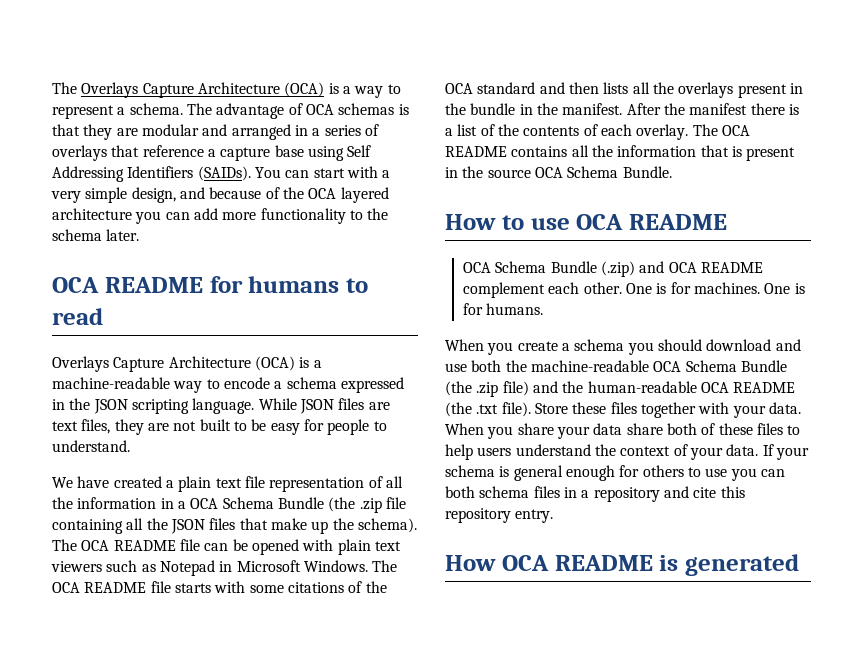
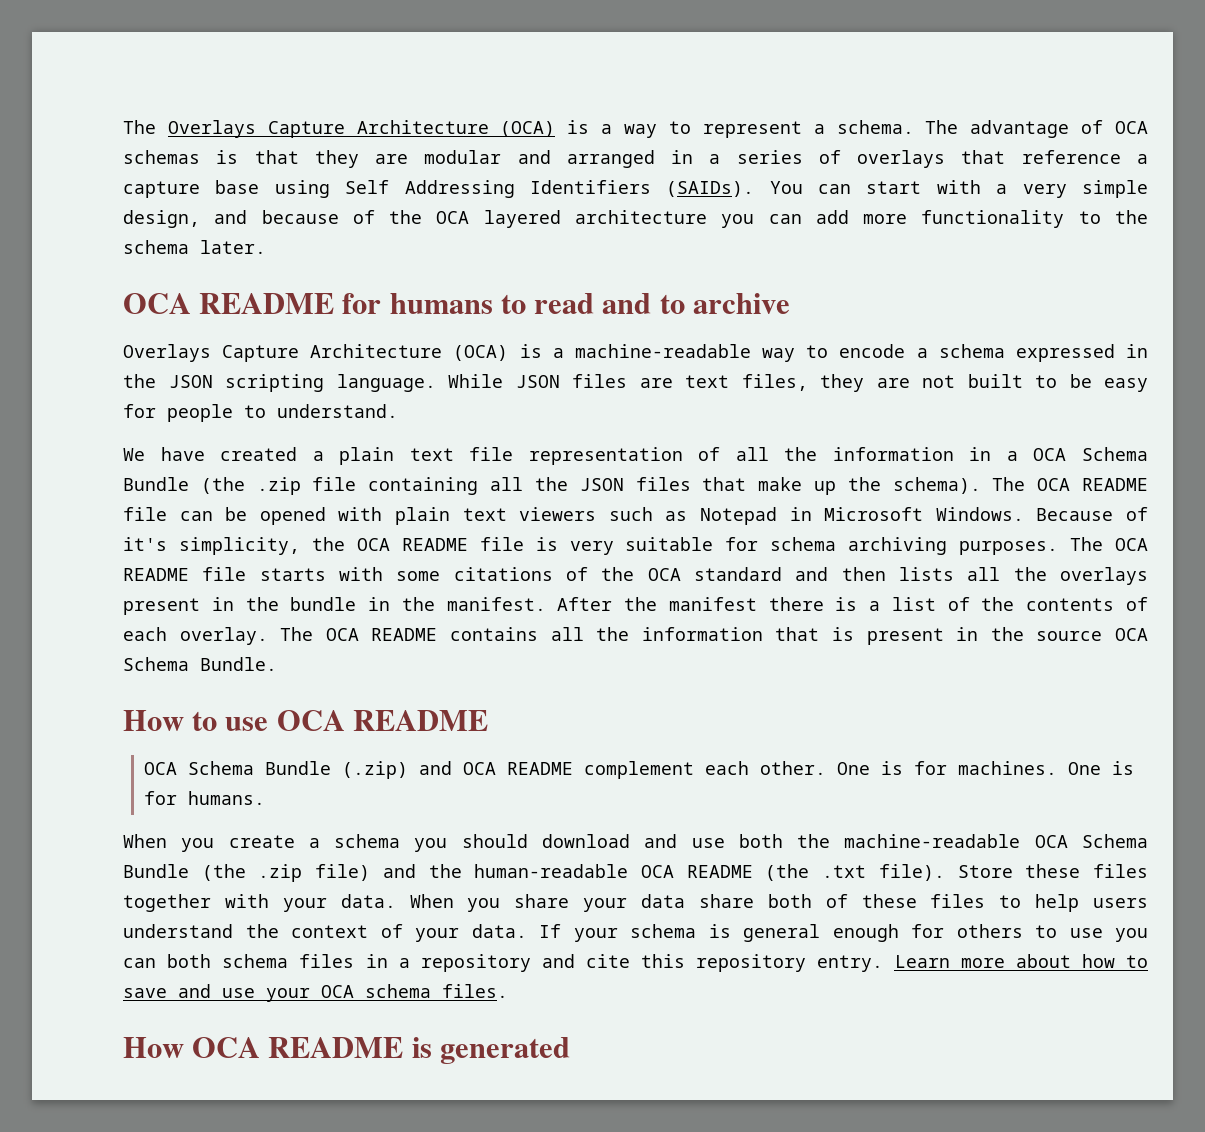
(103, 316) none -> [602,293,790,314] and to archive
(368, 566) none -> [1036,507,1149,521] [123,537,1059,555] Because of it's simplicity, the OCA README file is very suitable for schema archiving purposes.
(554, 516) none -> [894,954,1148,968] [123,984,508,1002] Learn more about how to save and use your OCA schema files.

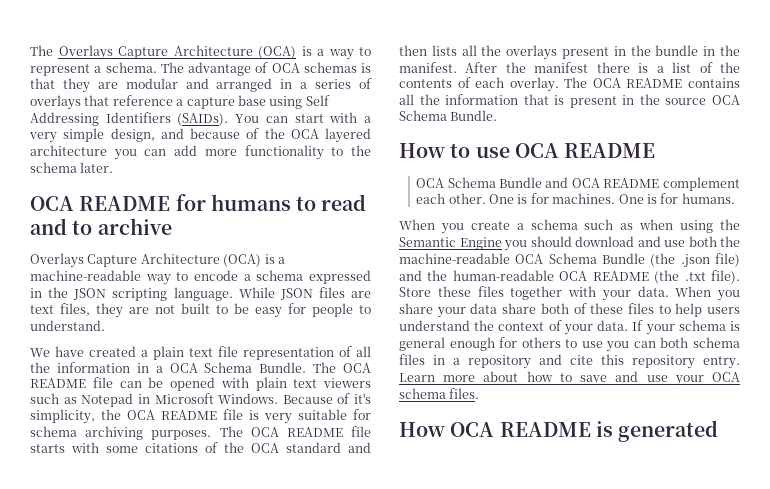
[123,477,981,495] Bundle (the .zip file containing all the JSON files that make up the schema). -> [259,362,307,373] Bundle.
[341,761,408,779] (.zip) -> (543, 182) none
(401, 841) none -> [584,219,740,233] [399,237,502,250] such as when using the Semantic Engine
[258,864,303,882] .zip -> [680,254,710,268] .json

